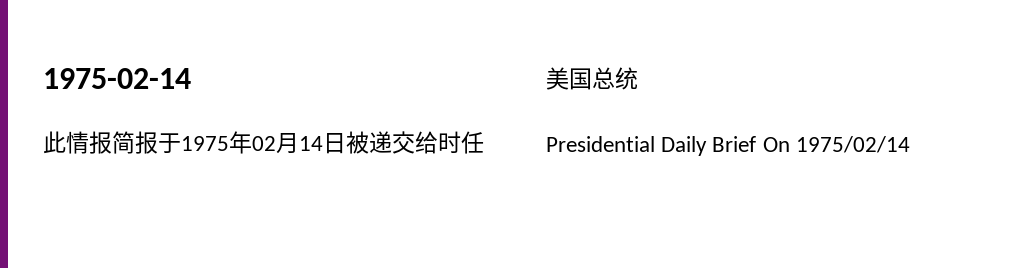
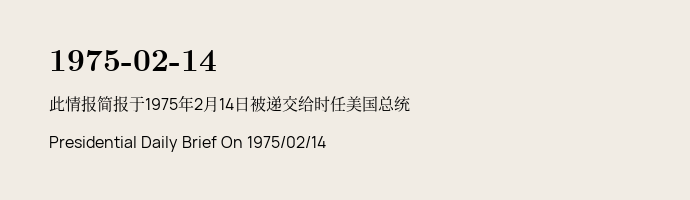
[252,136,276,151] 02 -> [194,98,203,110] 2

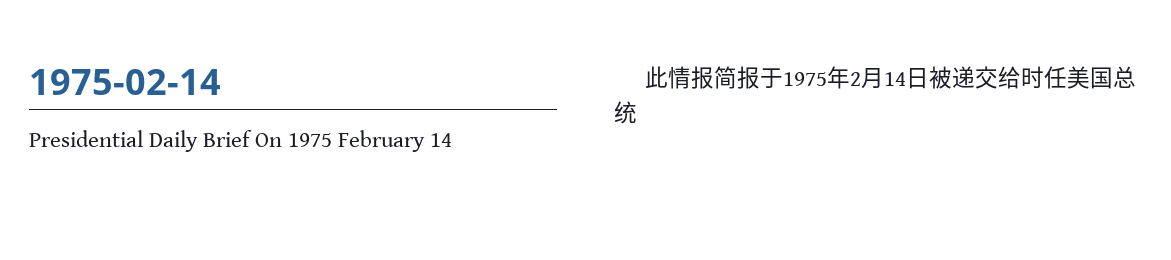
(217, 61) none -> [29,130,453,152] // Presidential Daily Brief On 1975 February 14
[49,136,327,152] // Presidential Daily Brief On 1975/02/14 -> (637, 112) none

